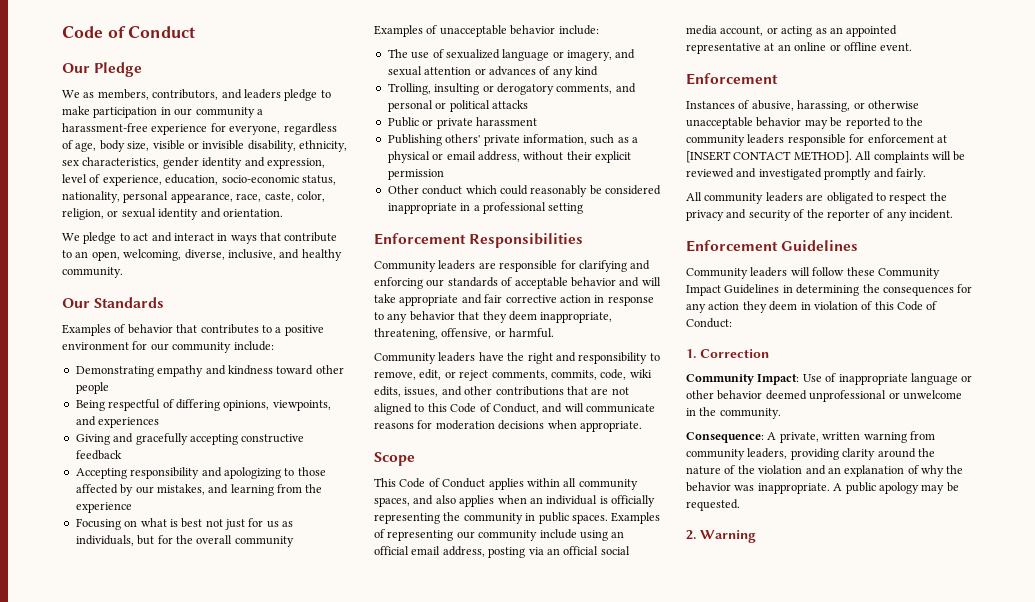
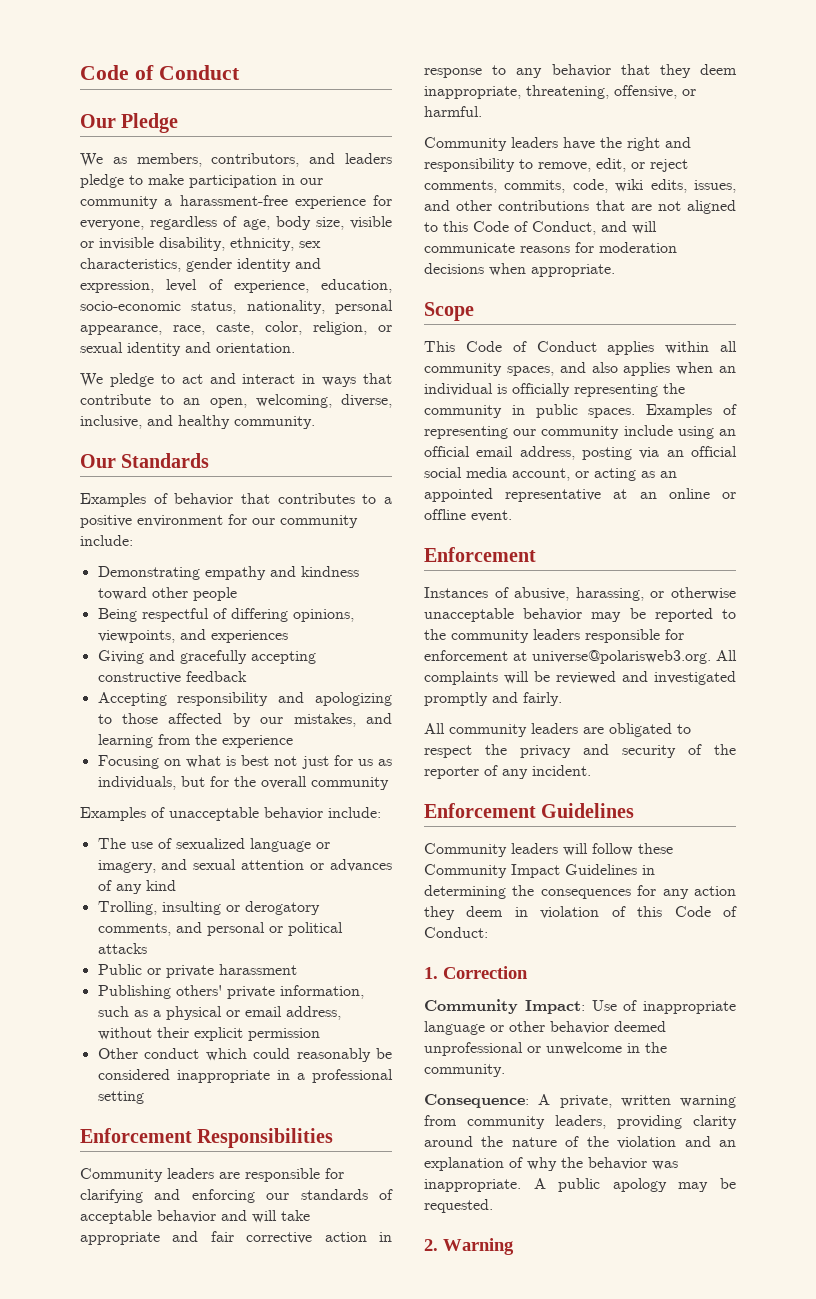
[686,151,852,163] [INSERT CONTACT METHOD]. -> [532,650,711,664] universe@polarisweb3.org.

